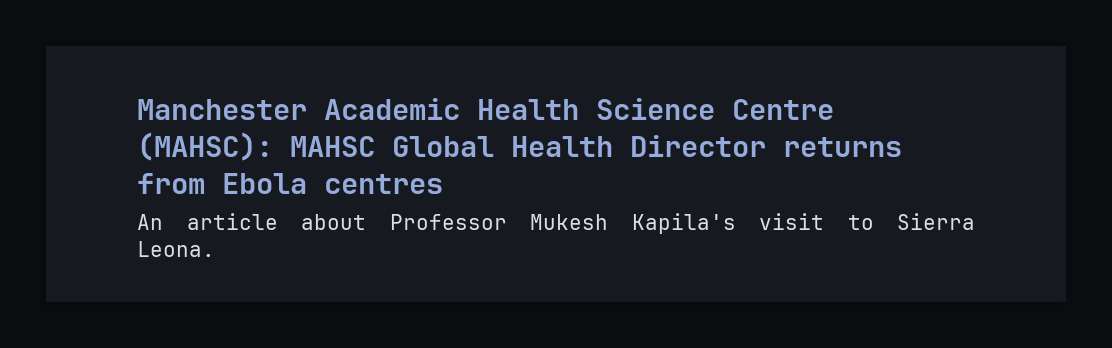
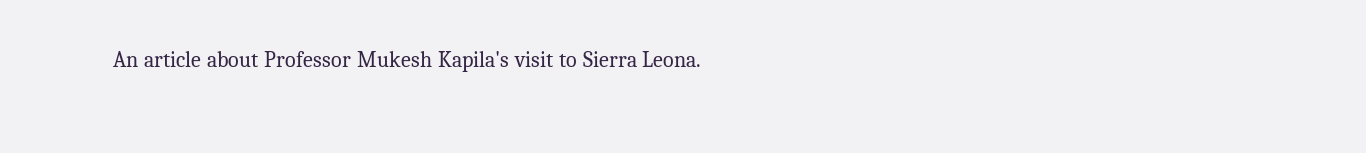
[137,98,834,120] [137,132,902,161] [137,173,443,194] Manchester Academic Health Science Centre (MAHSC): MAHSC Global Health Director returns from Ebola centres // -> (113, 59) none

